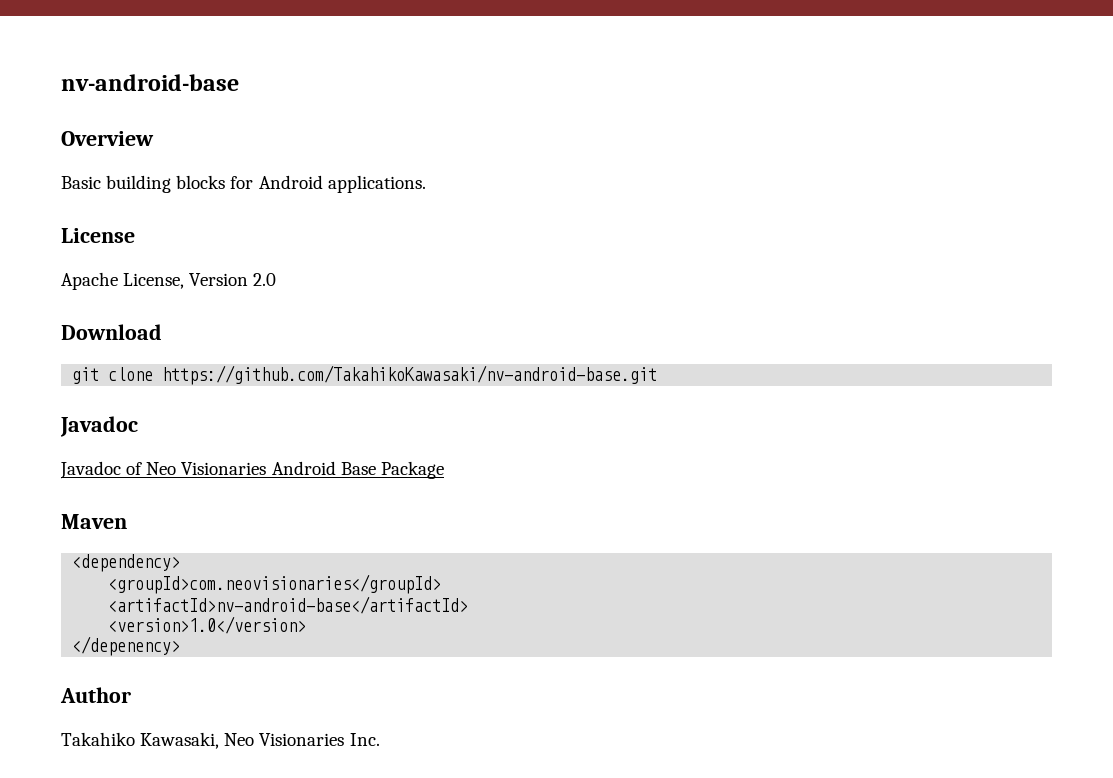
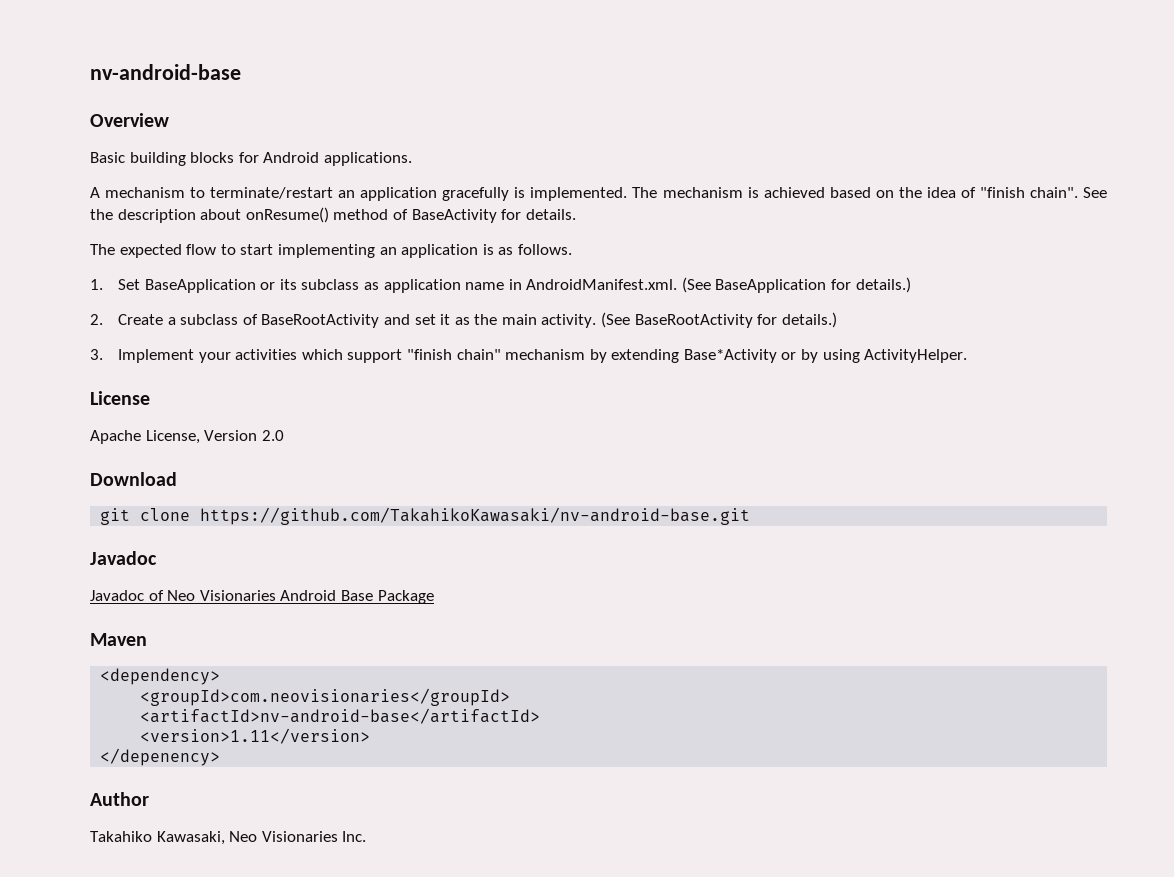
(426, 184) none -> [90,187,1107,201] [90,207,576,223] [90,244,572,258] [90,277,911,293] [90,312,837,328] [90,349,968,363] // A mechanism to terminate/restart an application gracefully is implemented. The mechanism is achieved based on the idea of "finish chain". See the description about onResume() method of BaseActivity for details. // The expected flow to start implementing an application is as follows. // 1. Set BaseApplication or its subclass as application name in AndroidManifest.xml. (See BaseApplication for details.) // 2. Create a subclass of BaseRootActivity and set it as the main activity. (See BaseRootActivity for details.) // 3. Implement your activities which support "finish chain" mechanism by extending Base*Activity or by using ActivityHelper.
[108,616,307,634] <version>1.0</version> -> [140,728,371,744] <version>1.11</version>

